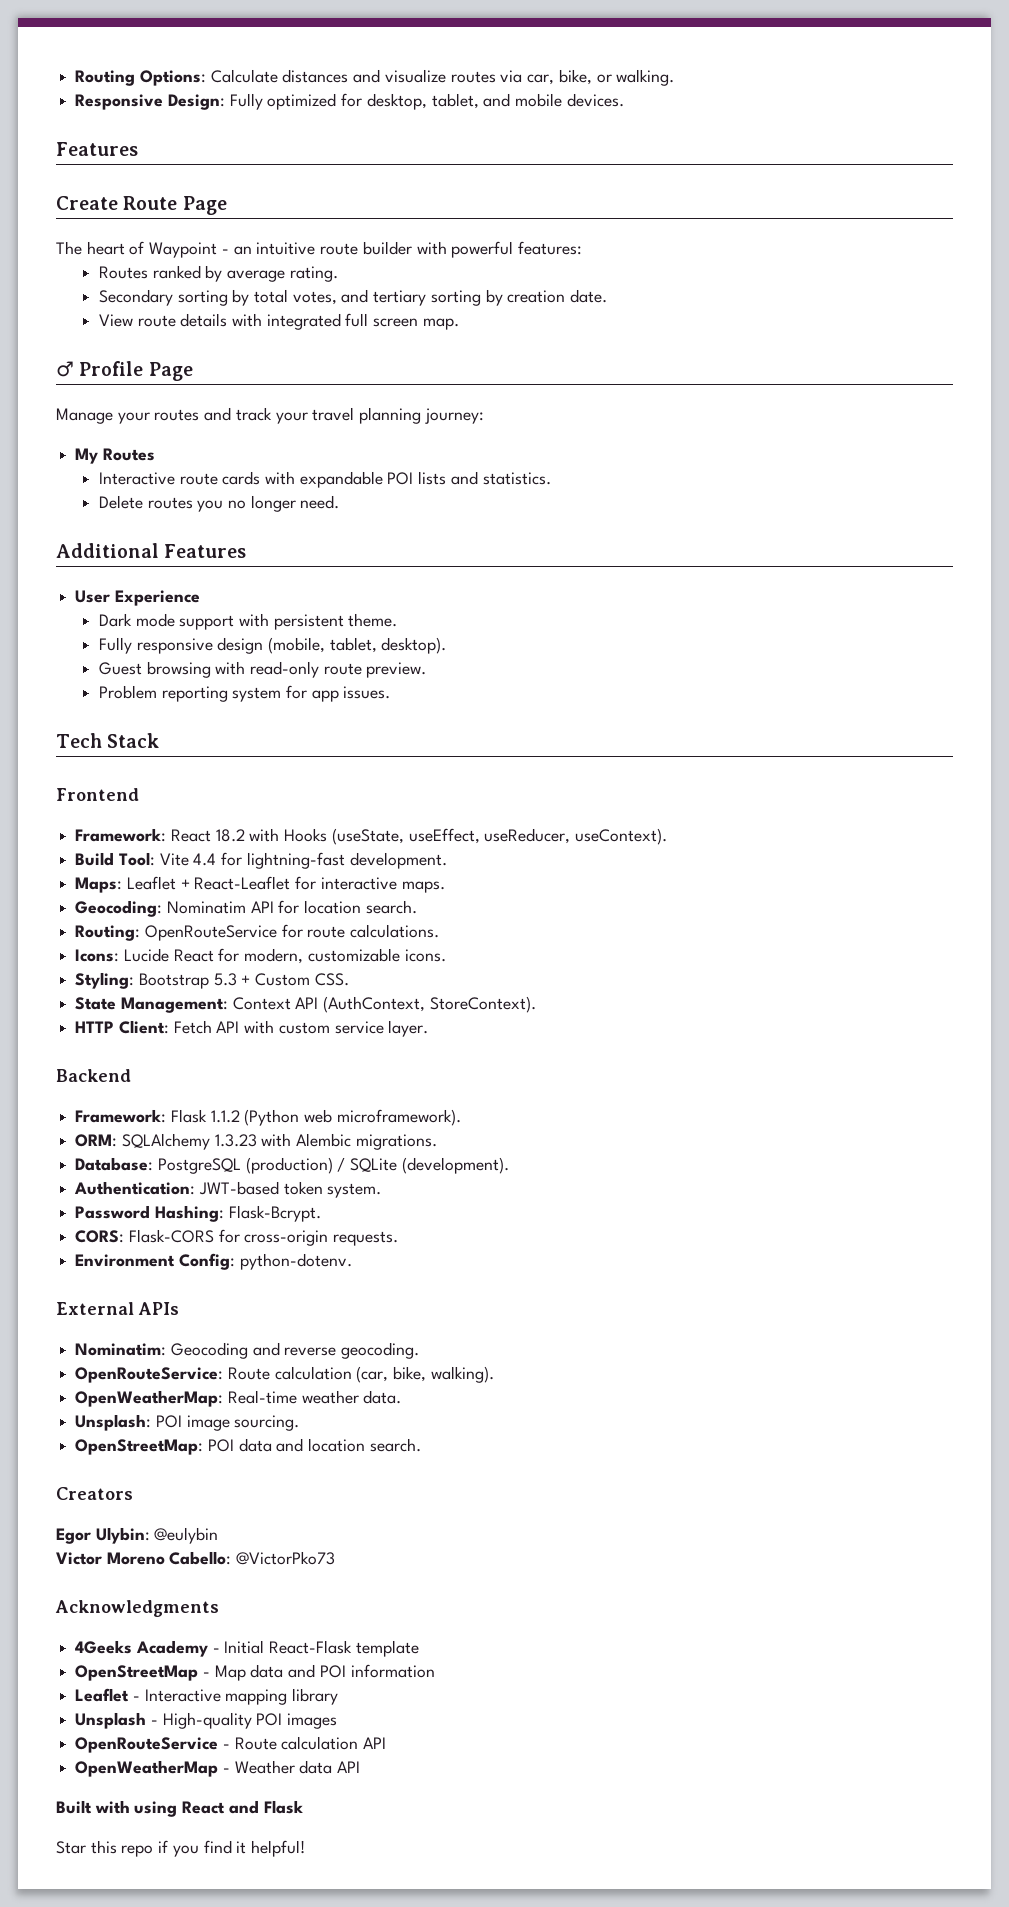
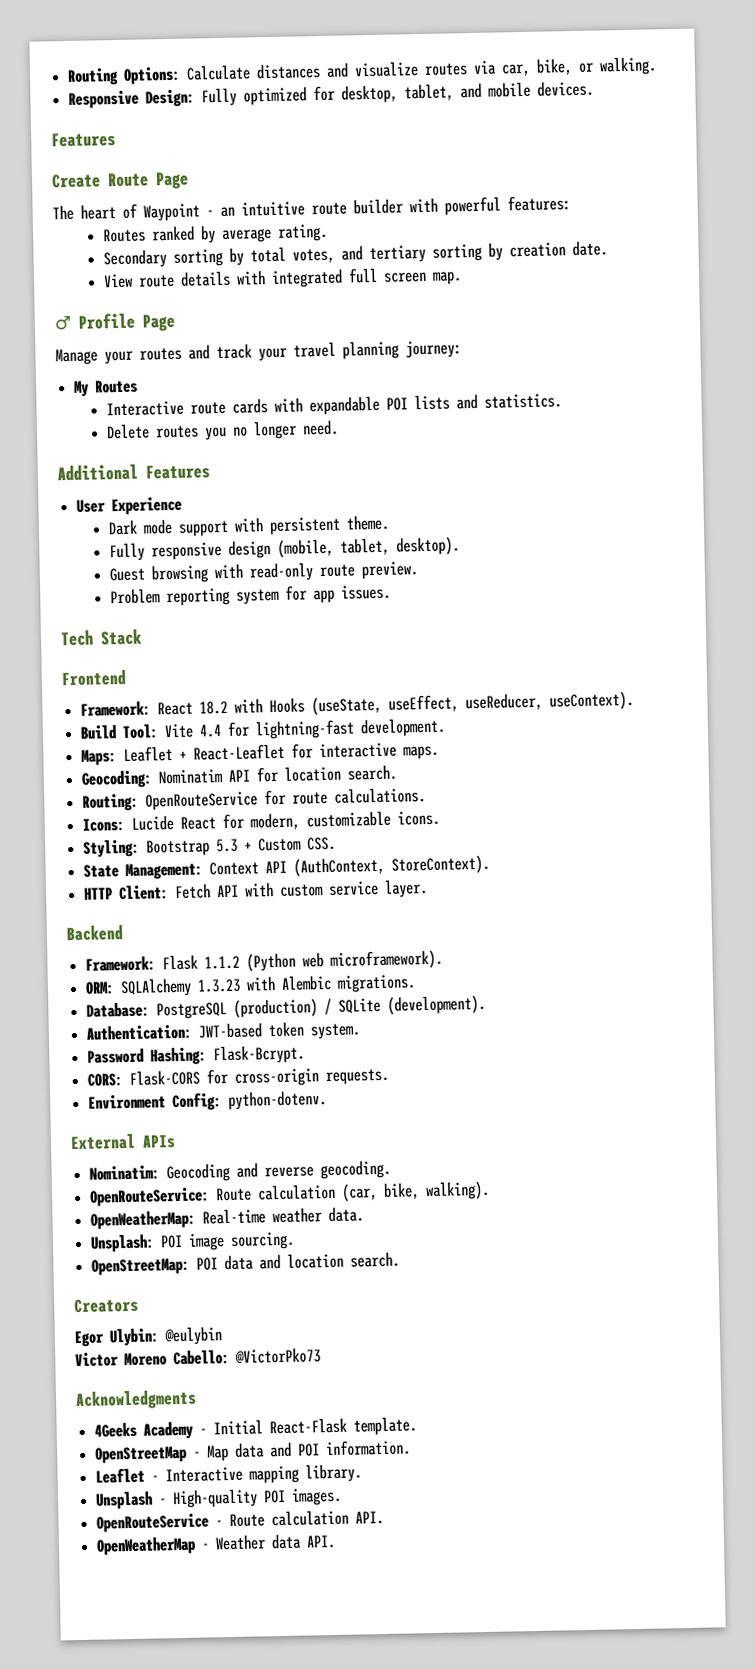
[355,1640,419,1657] template -> [353,1416,418,1436] template.
[350,1664,435,1678] information -> [325,1439,412,1457] information.
[292,1688,339,1705] library -> [305,1463,363,1483] library.
[287,1713,338,1729] images -> [291,1487,343,1506] images.
[363,1737,387,1749] API -> [355,1510,385,1525] API.
[337,1761,361,1773] [56,1800,303,1817] [56,1840,306,1857] API // Built with using React and Flask // Star this repo if you find it helpful! -> [306,1534,337,1549] API.

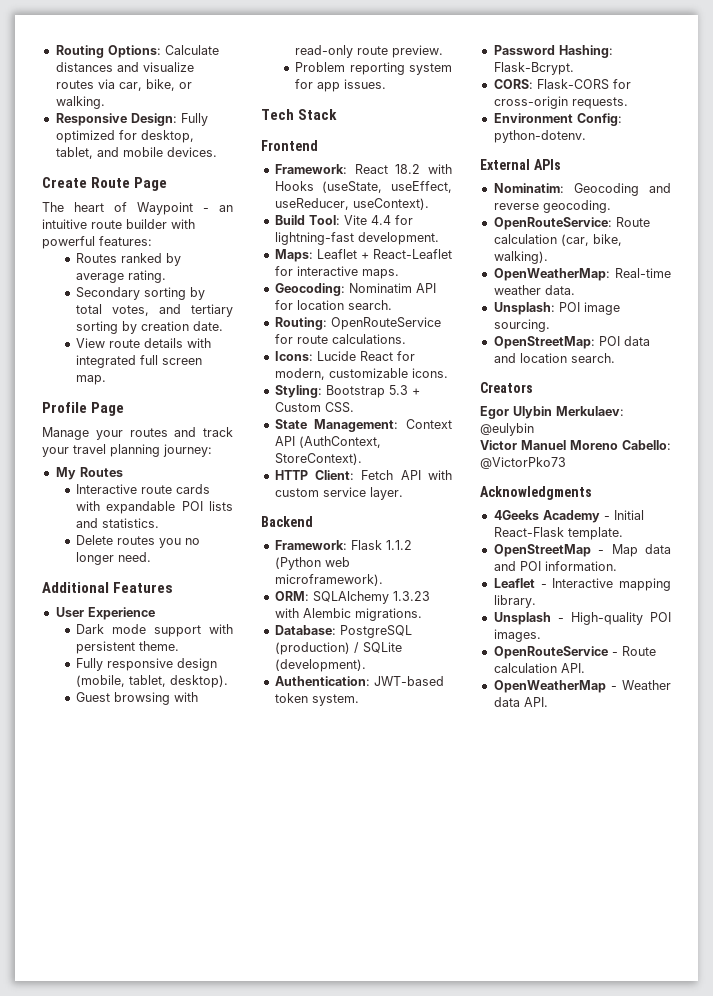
[51,132,116,148] // Features -> (217, 152) none
[54,315,71,331] ♂ -> (107, 380) none
[109,1327,160,1347] Ulybin: -> [513,406,624,419] Ulybin Merkulaev:
(119, 1359) none -> [521,440,566,450] Manuel

